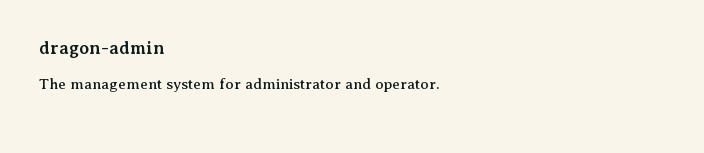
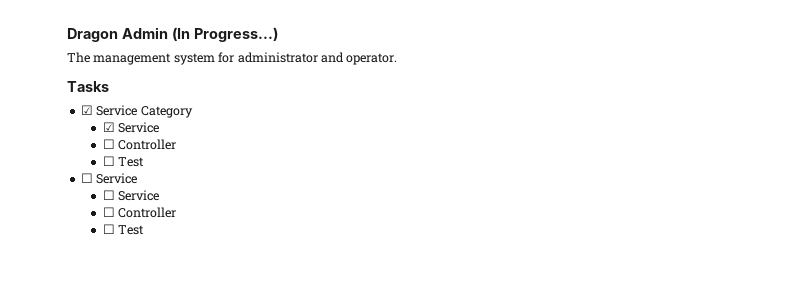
[39,41,165,58] dragon-admin -> [67,27,278,42] Dragon Admin (In Progress...)
(441, 86) none -> [67,81,109,92] [80,105,193,118] [102,122,160,133] [102,139,177,150] [102,156,145,167] [80,173,138,184] [102,190,160,201] [102,207,177,218] [102,224,145,235] // Tasks // ☑ Service Category // ☑ Service // ☐ Controller // ☐ Test // ☐ Service // ☐ Service // ☐ Controller // ☐ Test

